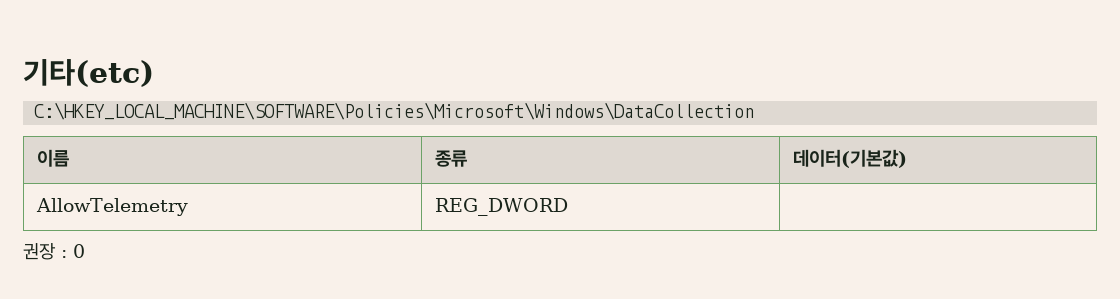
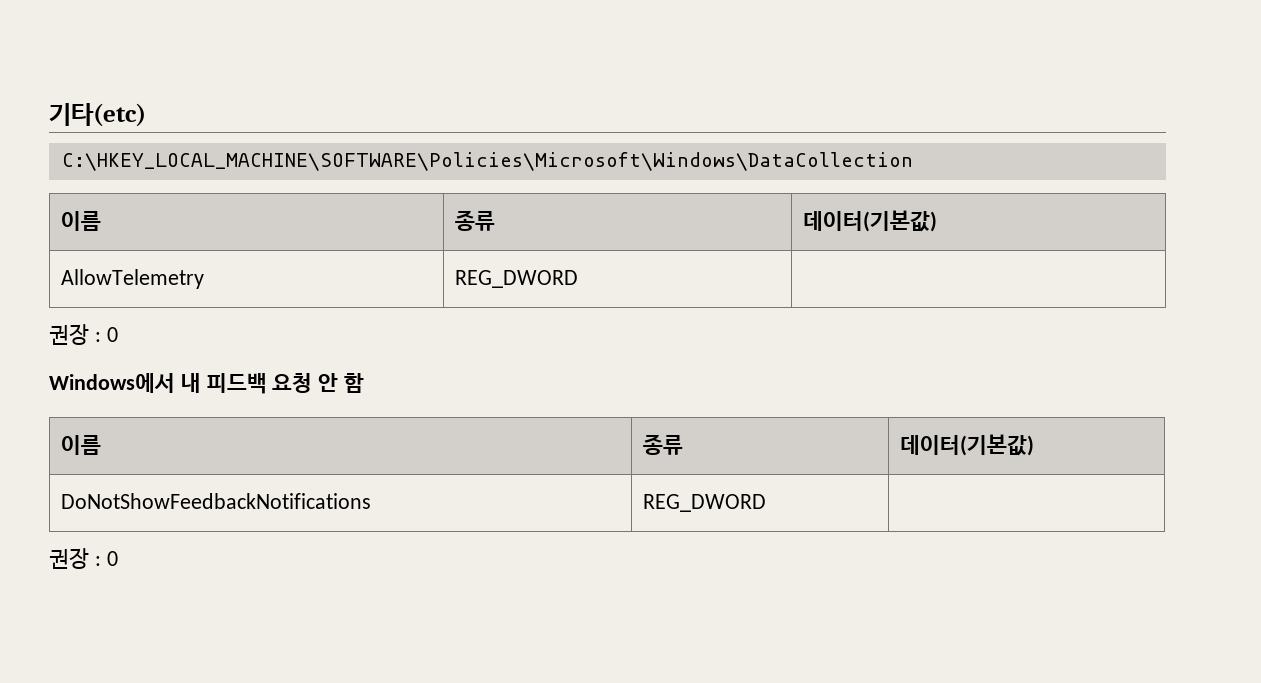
(85, 251) none -> [49,373,365,394] [61,435,102,455] [643,434,684,455] [900,434,1035,456] [61,493,372,509] [643,494,767,512] [49,548,118,569] // Windows에서 내 피드백 요청 안 함 // 이름 | 종류 | 데이터(기본값) // DoNotShowFeedbackNotifications | REG_DWORD | // 권장 : 0

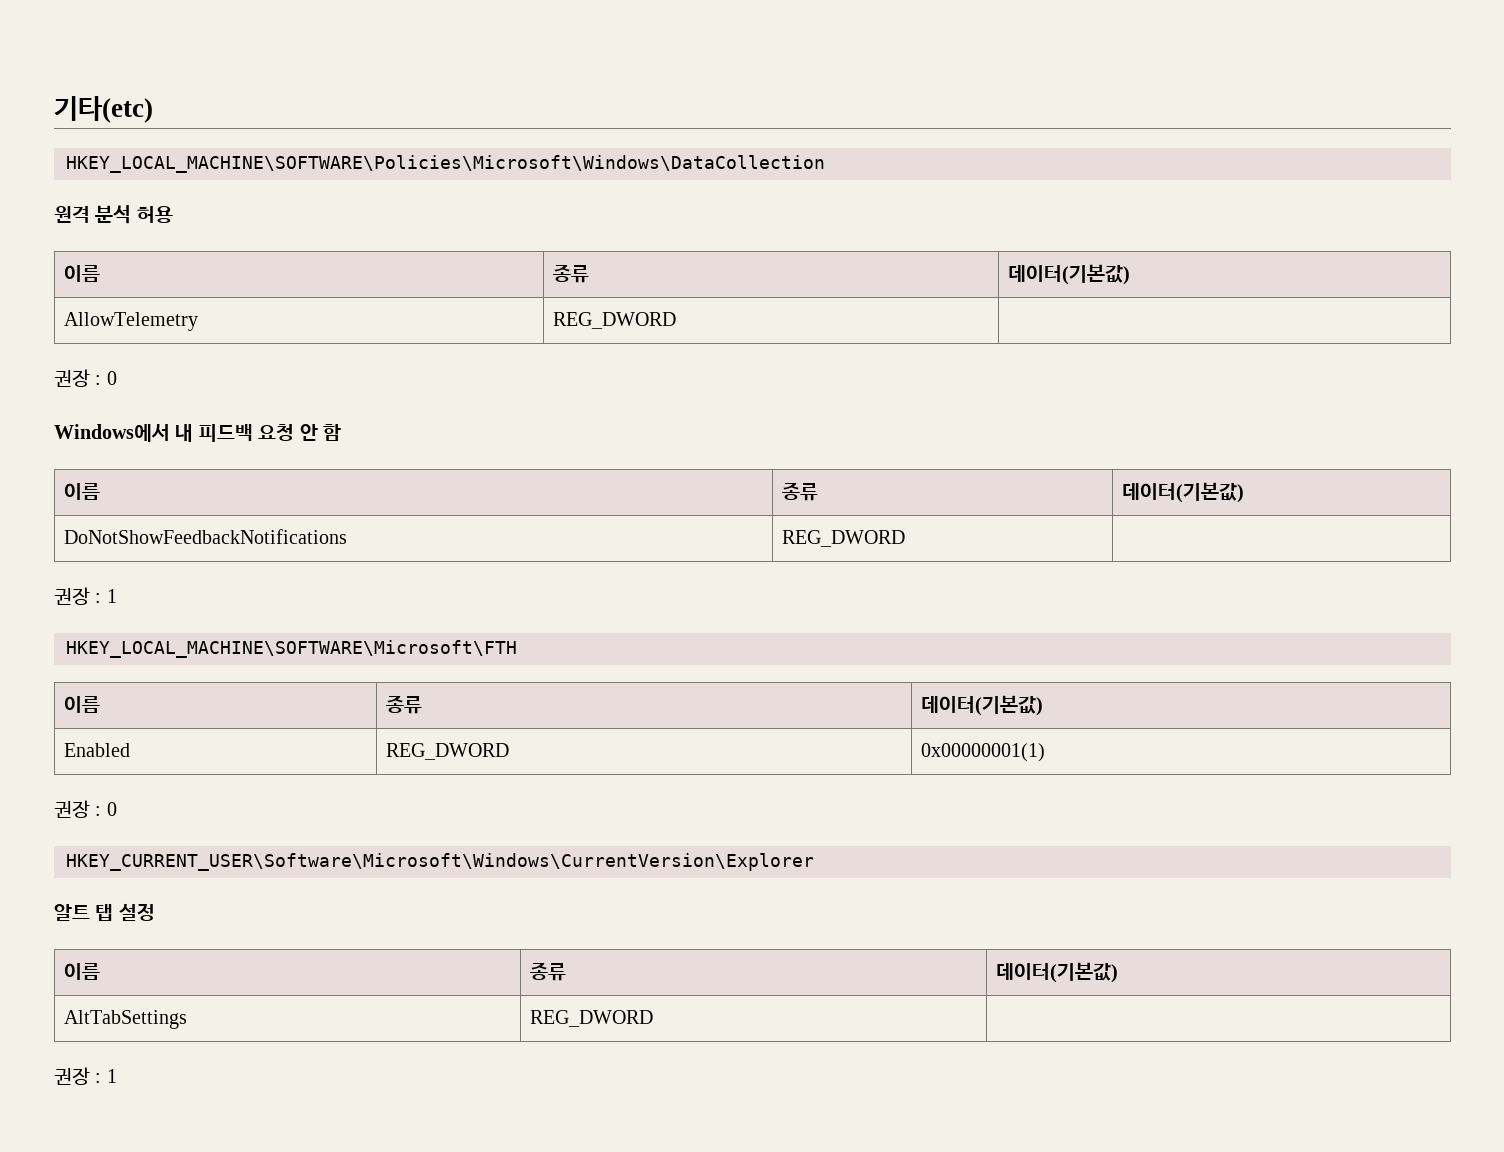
[61,152,913,171] C:\HKEY_LOCAL_MACHINE\SOFTWARE\Policies\Microsoft\Windows\DataCollection -> [66,155,825,173] [54,205,173,224] HKEY_LOCAL_MACHINE\SOFTWARE\Policies\Microsoft\Windows\DataCollection // 원격 분석 허용
[106,551,118,566] 0 -> [106,589,117,603] [66,640,517,658] [63,696,100,713] [385,695,422,714] [920,695,1043,716] [63,743,130,757] [385,743,509,760] [920,743,1045,762] [54,800,117,818] [66,853,814,871] [54,903,155,921] [63,963,100,980] [529,962,566,981] [995,962,1118,983] [63,1010,187,1029] [529,1010,653,1027] [54,1067,117,1085] 1 // HKEY_LOCAL_MACHINE\SOFTWARE\Microsoft\FTH // 이름 | 종류 | 데이터(기본값) // Enabled | REG_DWORD | 0x00000001(1) // 권장 : 0 // HKEY_CURRENT_USER\Software\Microsoft\Windows\CurrentVersion\Explorer // 알트 탭 설정 // 이름 | 종류 | 데이터(기본값) // AltTabSettings | REG_DWORD | // 권장 : 1

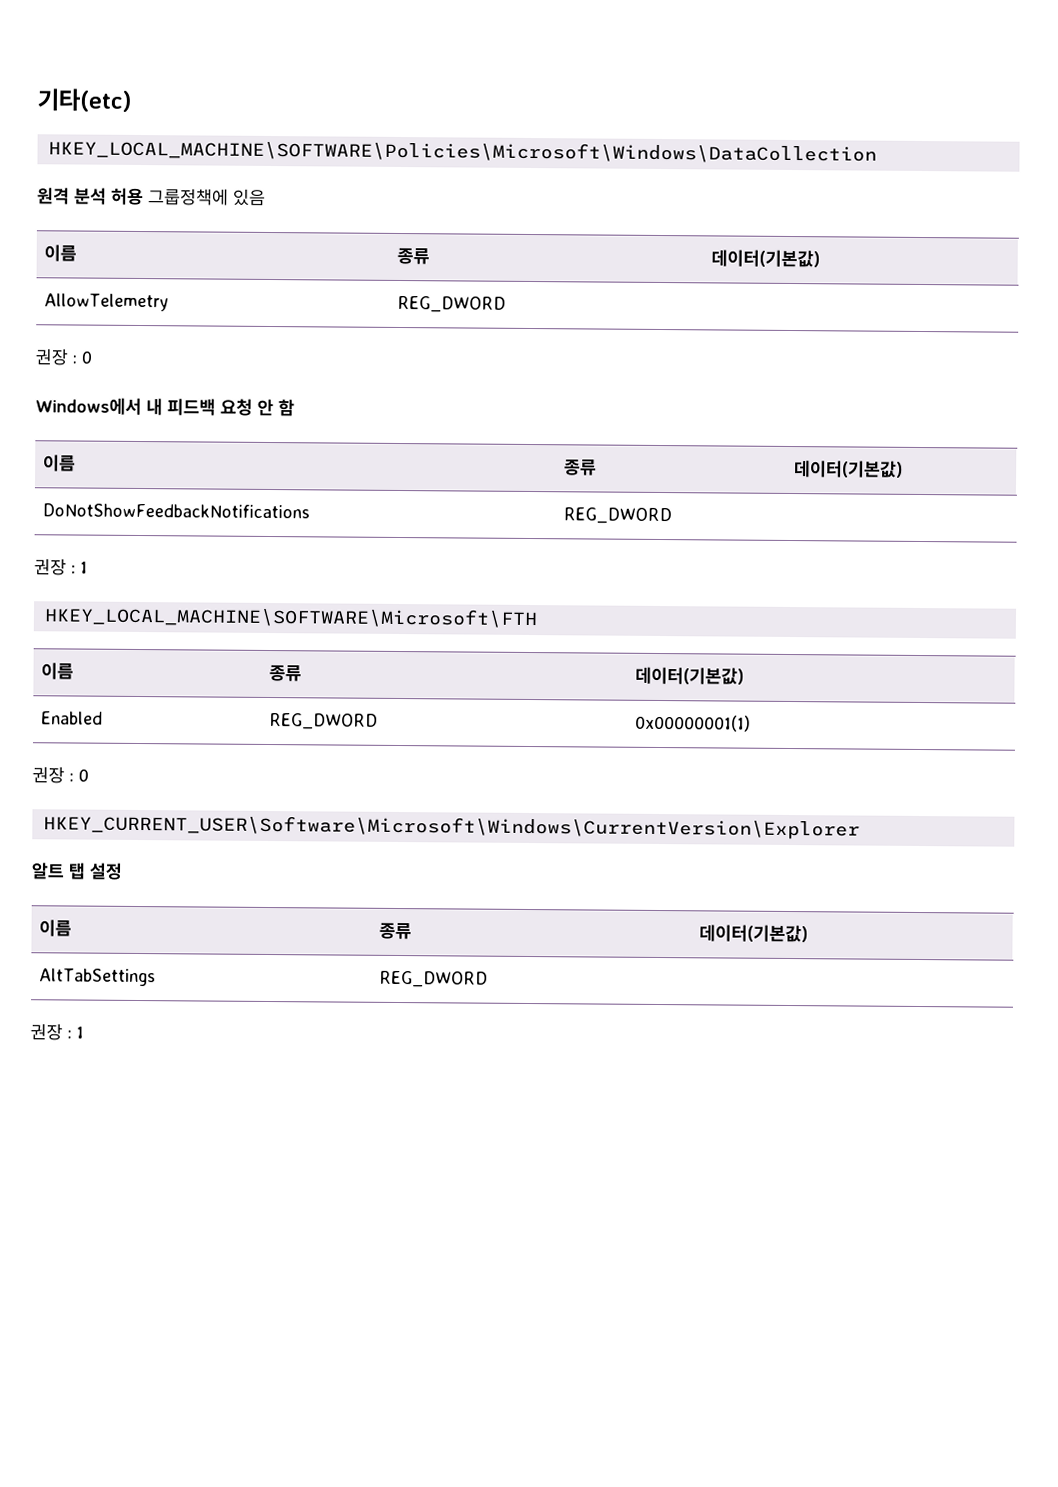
(173, 214) none -> [148,188,266,206] 그룹정책에 있음

